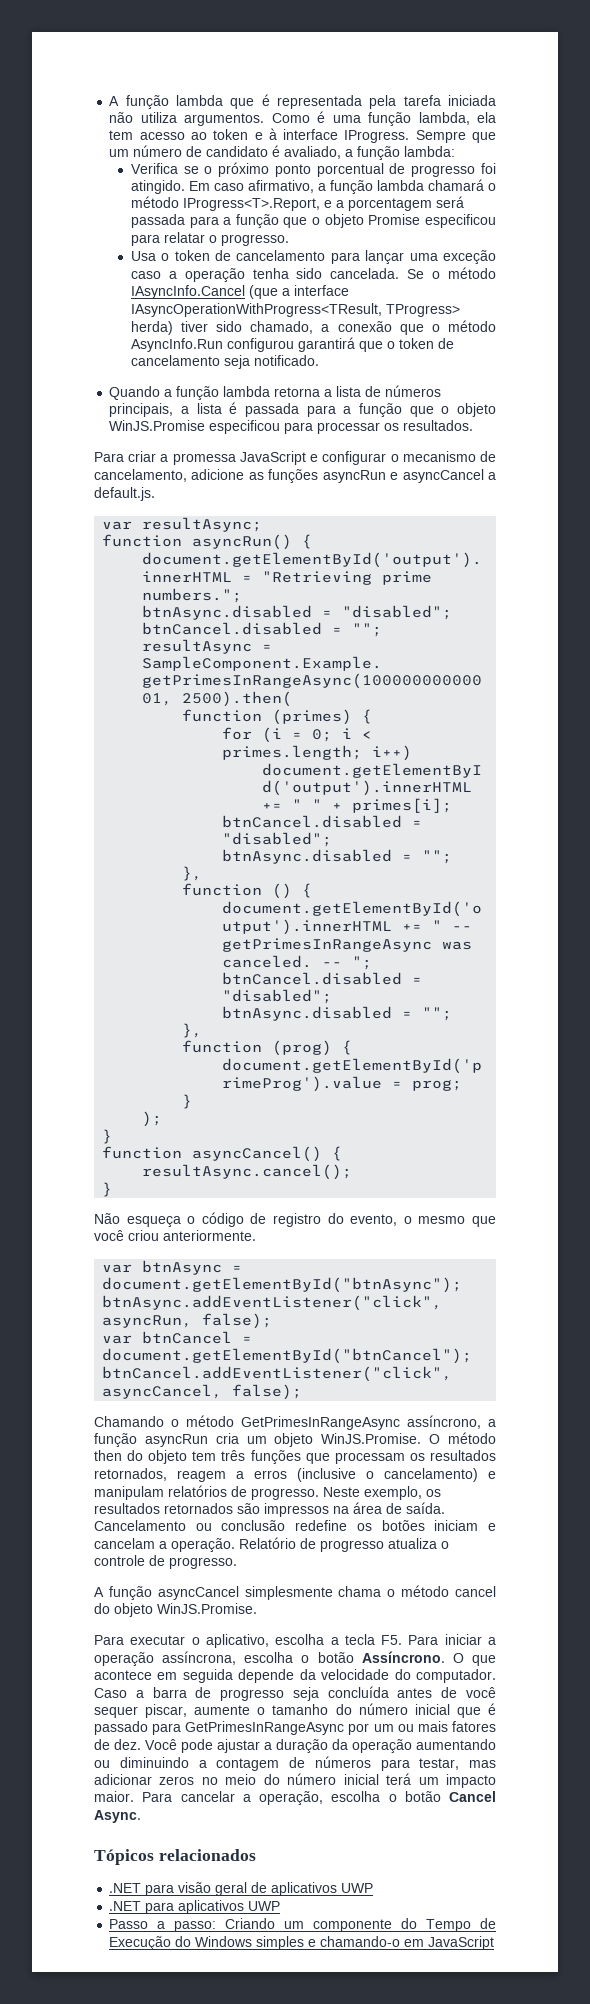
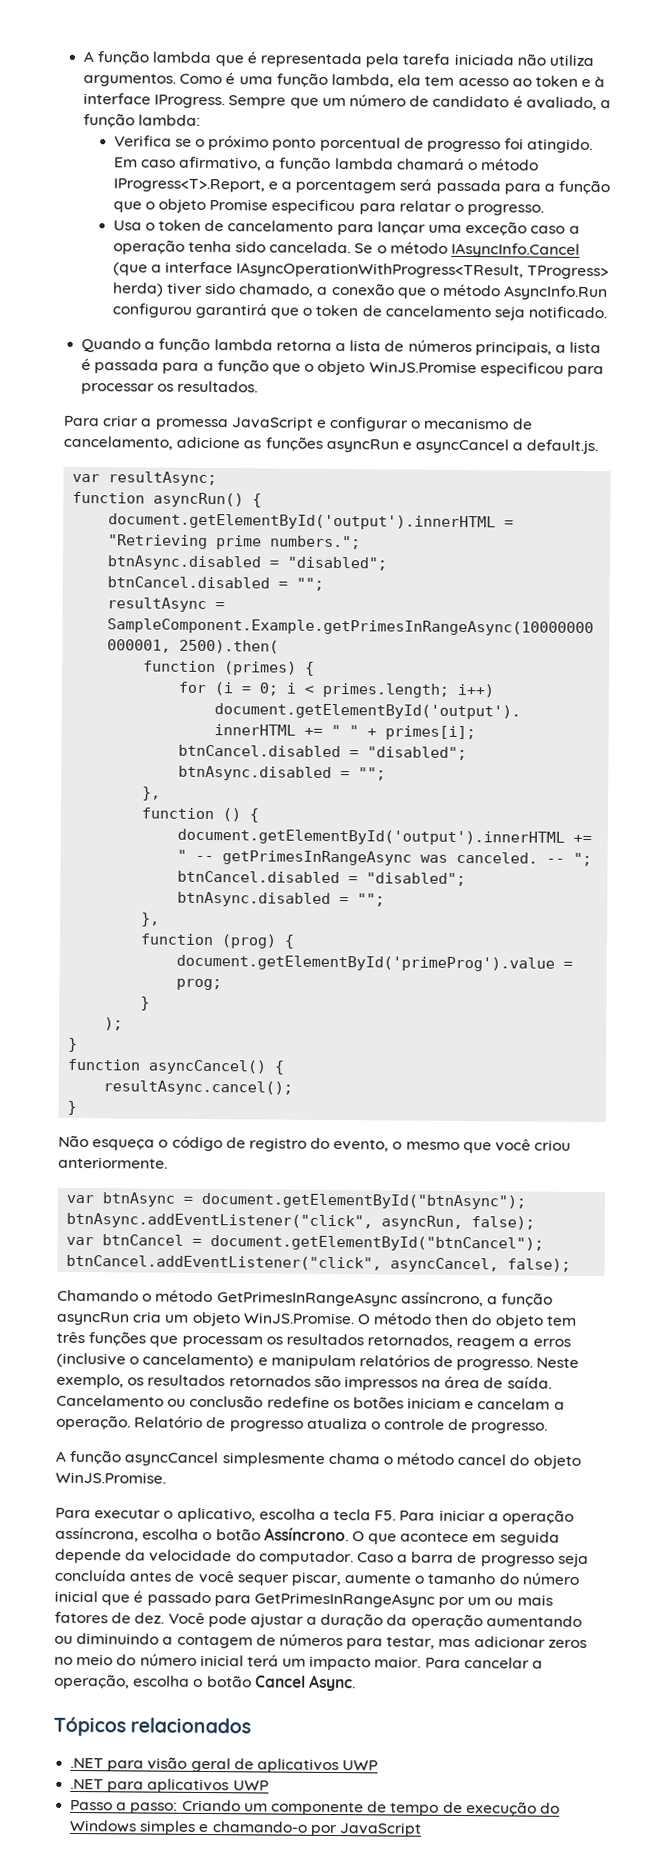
[401,1918,496,1932] [109,1936,172,1950] do Tempo de Execução -> [367,1801,537,1816] de tempo de execução
[404,1939,425,1947] em -> [309,1824,338,1837] por

